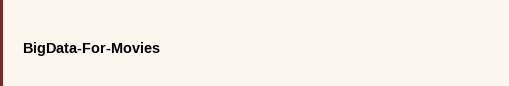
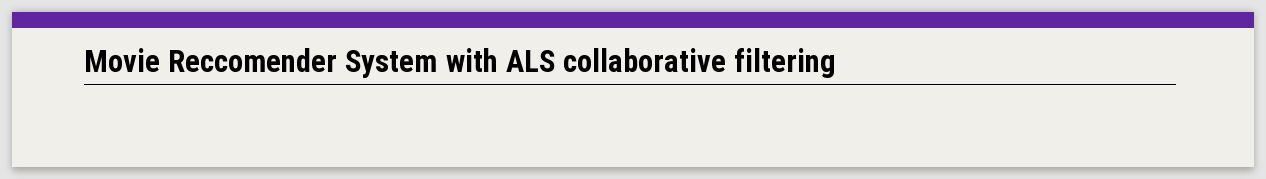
[23,42,160,56] BigData-For-Movies -> [84,48,837,78] Movie Reccomender System with ALS collaborative filtering

